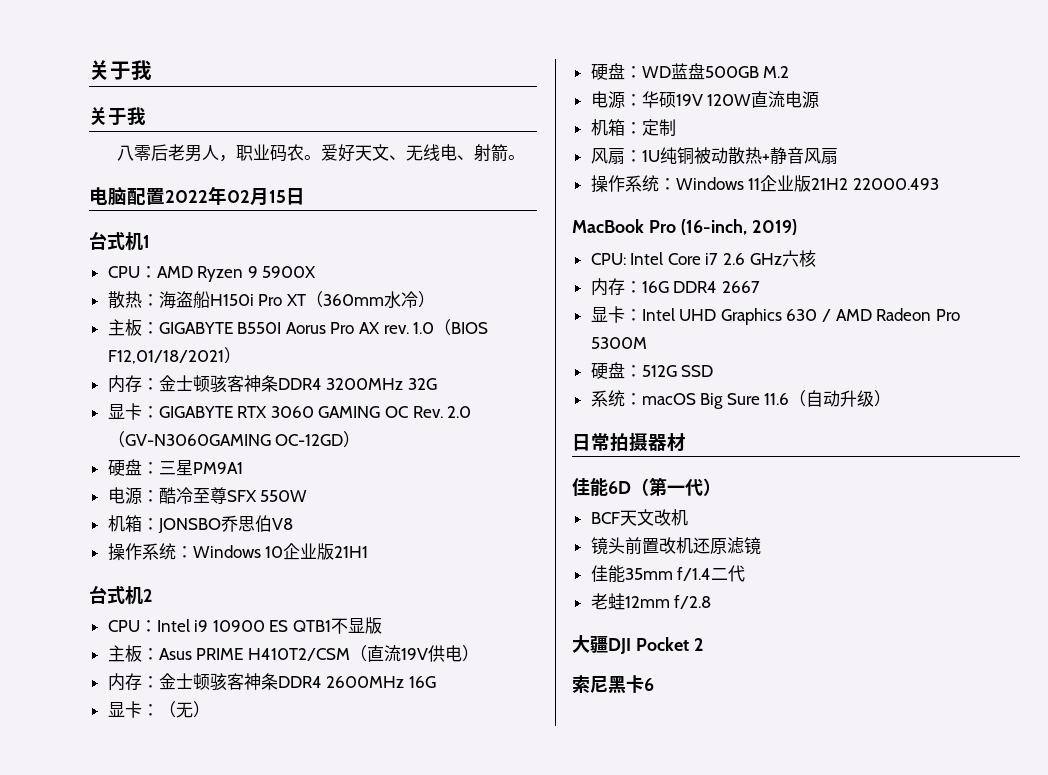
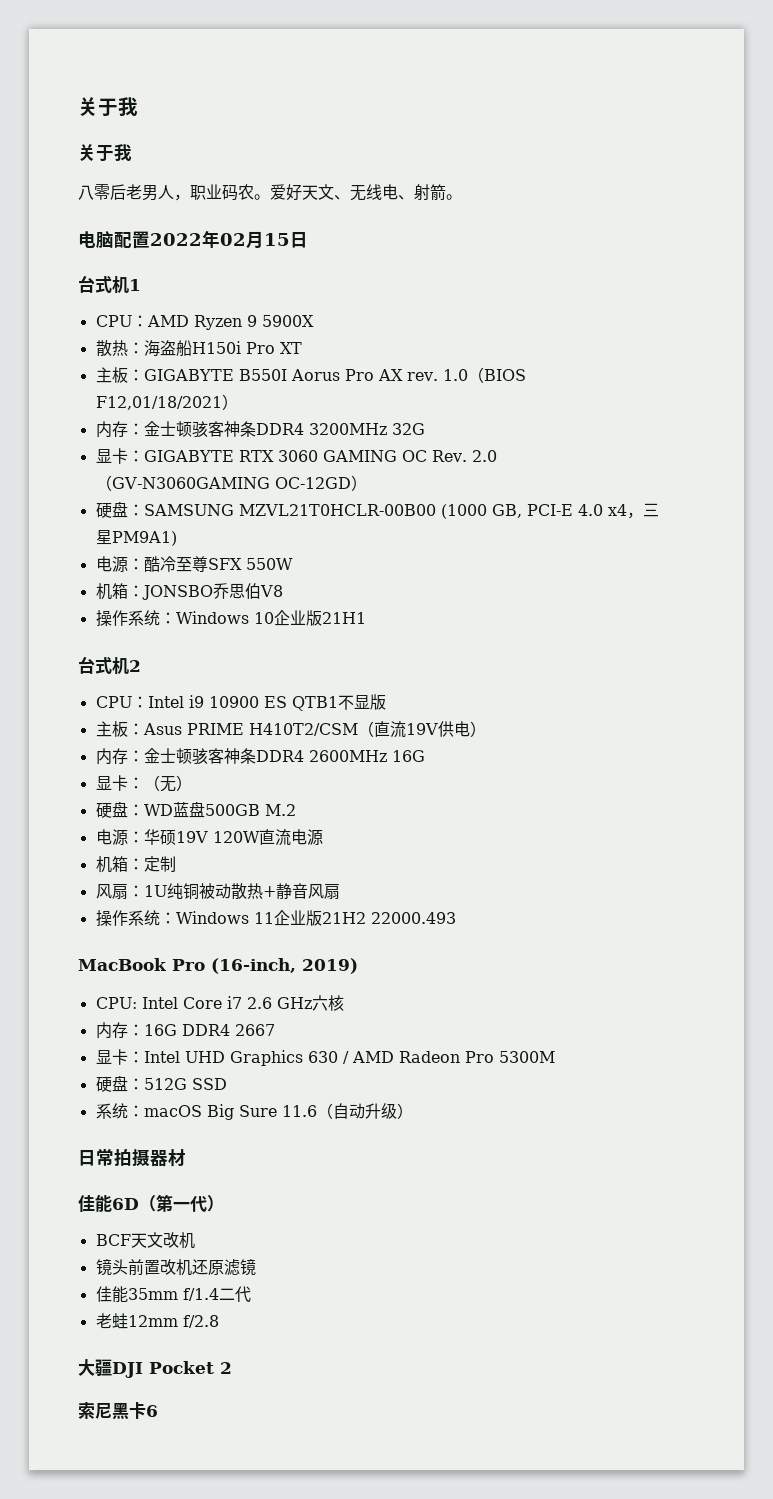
[305,291,435,308] （360mm水冷） -> (302, 348) none
[158,459,243,476] 三星PM9A1 -> [143,503,659,519] [95,530,177,546] SAMSUNG MZVL21T0HCLR-00B00 (1000 GB, PCI-E 4.0 x4，三星PM9A1)

